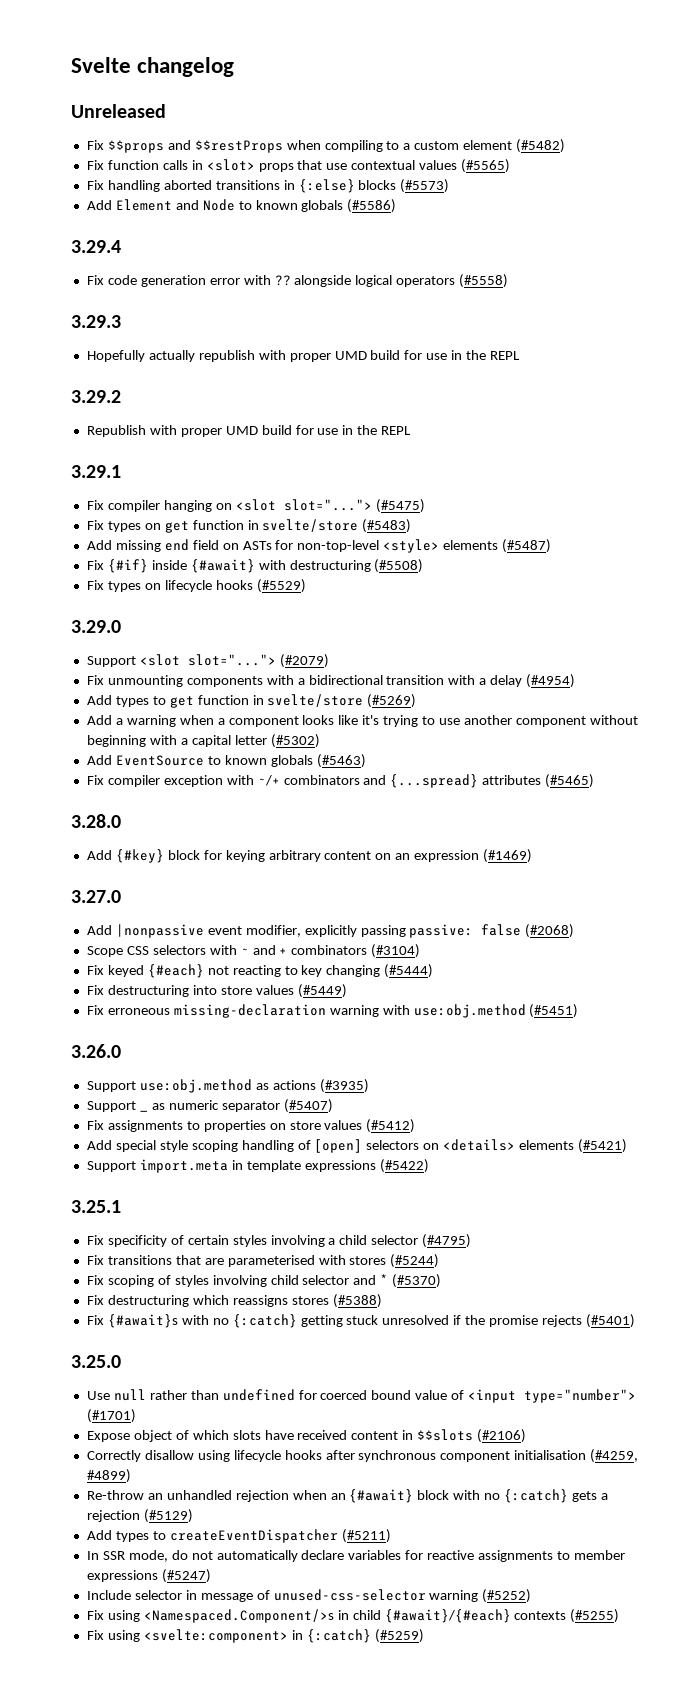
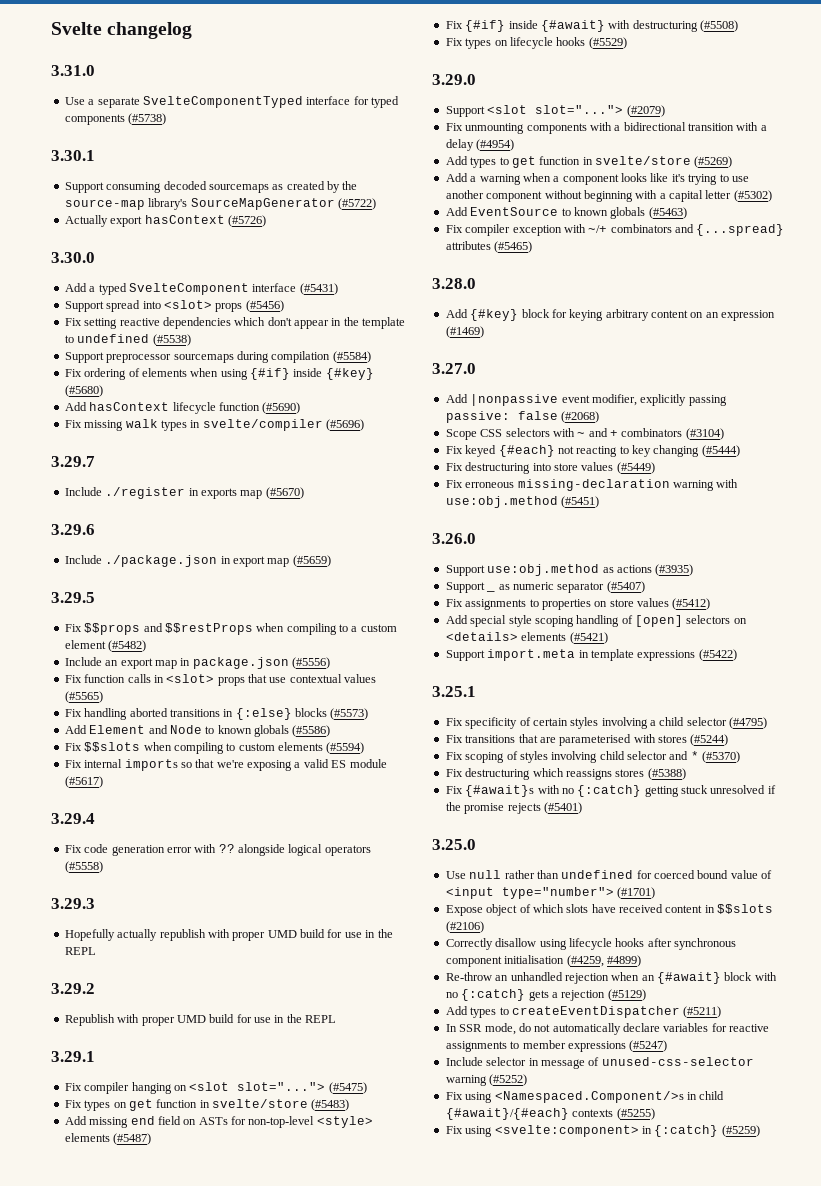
[71,104,166,118] Unreleased -> [51,65,95,76] [64,96,399,108] [64,113,167,125] [51,150,95,161] [64,181,358,193] [64,198,376,210] [64,215,266,227] [51,252,95,263] [64,283,338,295] [64,300,284,312] [64,317,406,329] [64,334,191,346] [64,351,371,363] [64,368,374,380] [64,385,103,397] [64,402,301,414] [64,419,364,431] [51,456,95,467] [64,487,304,499] [51,524,95,535] [64,555,331,567] [51,592,95,603] 3.31.0 // Use a separate SvelteComponentTyped interface for typed components (#5738) // 3.30.1 // Support consuming decoded sourcemaps as created by the source-map library's SourceMapGenerator (#5722) // Actually export hasContext (#5726) // 3.30.0 // Add a typed SvelteComponent interface (#5431) // Support spread into <slot> props (#5456) // Fix setting reactive dependencies which don't appear in the template to undefined (#5538) // Support preprocessor sourcemaps during compilation (#5584) // Fix ordering of elements when using {#if} inside {#key} (#5680) // Add hasContext lifecycle function (#5690) // Fix missing walk types in svelte/compiler (#5696) // 3.29.7 // Include ./register in exports map (#5670) // 3.29.6 // Include ./package.json in export map (#5659) // 3.29.5
(566, 146) none -> [64,657,330,669] // Include an export map in package.json (#5556)
(397, 206) none -> [64,742,365,754] [64,759,387,771] [64,776,103,788] // Fix $$slots when compiling to custom elements (#5594) // Fix internal imports so that we're exposing a valid ES module (#5617)

